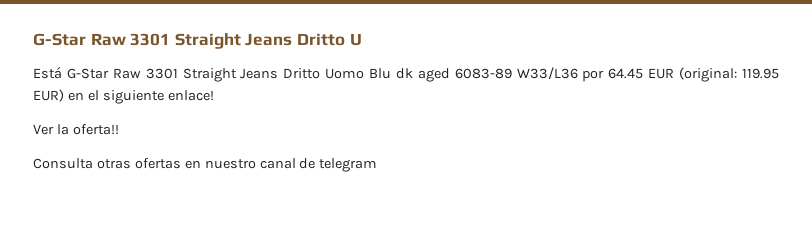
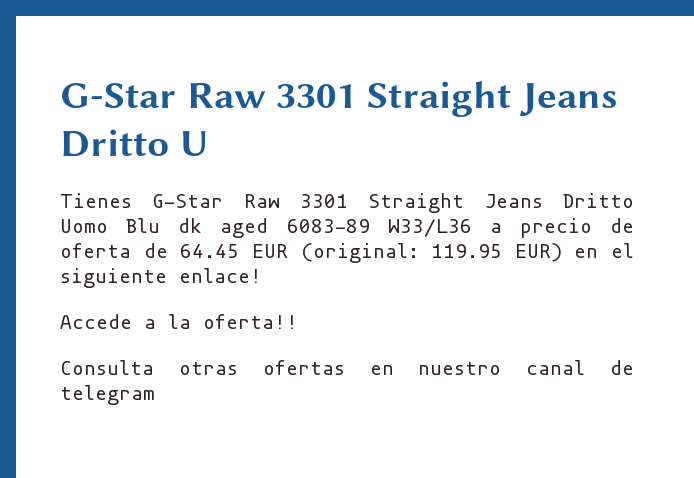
[33,66,62,79] Está -> [60,193,132,208] Tienes
[582,70,605,82] por -> [489,218,634,238] [60,243,168,258] a precio de oferta de
[33,124,54,135] Ver -> [60,314,156,329] Accede a

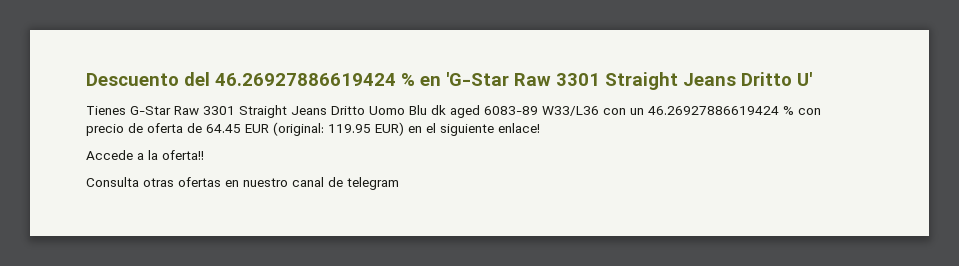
[60,81,618,117] [60,129,208,157] G-Star Raw 3301 Straight Jeans Dritto U -> [86,72,812,90] Descuento del 46.26927886619424 % en 'G-Star Raw 3301 Straight Jeans Dritto U'
[489,223,502,233] a -> [603,106,821,115] con un 46.26927886619424 % con

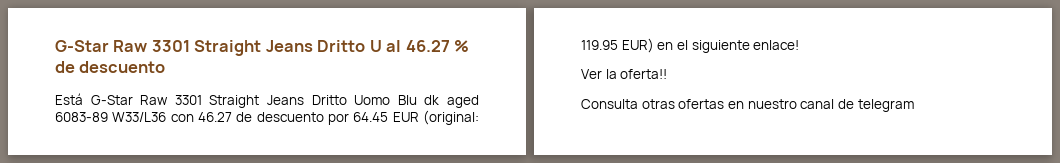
[86,72,812,90] [86,106,126,115] Descuento del 46.26927886619424 % en 'G-Star Raw 3301 Straight Jeans Dritto U' // Tienes -> [55,40,470,56] [55,61,166,73] [55,93,83,105] G-Star Raw 3301 Straight Jeans Dritto U al 46.27 % de descuento // Está
[630,106,821,115] [86,123,202,136] un 46.26927886619424 % con precio de oferta de -> [198,112,350,125] 46.27 de descuento por
[86,150,144,160] Accede a -> [581,69,602,79] Ver

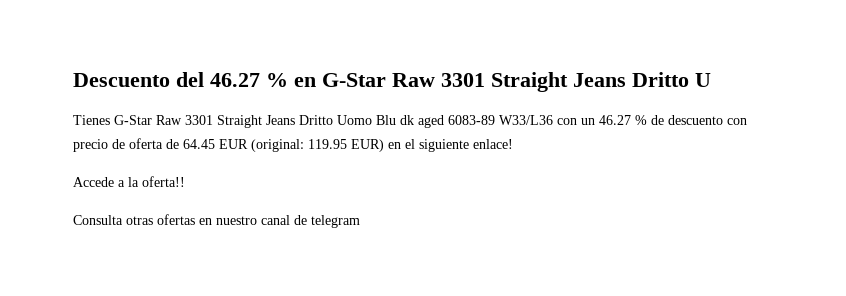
(55, 46) none -> [73,72,316,87] Descuento del 46.27 % en
[386,40,470,52] [55,61,166,73] [55,93,83,105] al 46.27 % de descuento // Está -> [73,115,110,125] // Tienes
[198,112,350,125] 46.27 de descuento por -> [581,115,747,125] [73,138,179,152] un 46.27 % de descuento con precio de oferta de
[581,69,602,79] Ver -> [73,177,125,187] Accede a

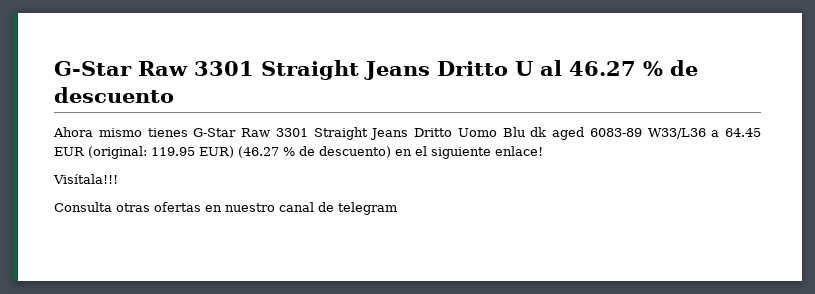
[73,72,316,87] Descuento del 46.27 % en -> (54, 68) none
[73,115,110,125] // Tienes -> [540,60,698,76] [54,87,174,103] [53,127,188,137] al 46.27 % de descuento // Ahora mismo tienes
[557,115,747,125] [73,138,179,152] con un 46.27 % de descuento con precio de oferta de -> [711,130,720,137] a
(384, 145) none -> [238,146,391,158] (46.27 % de descuento)
[73,176,185,187] Accede a la oferta!! -> [53,174,118,184] Visítala!!!

